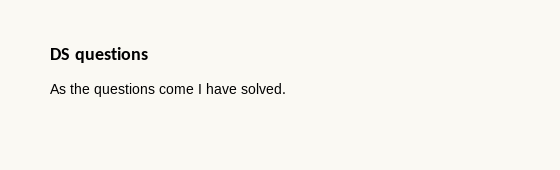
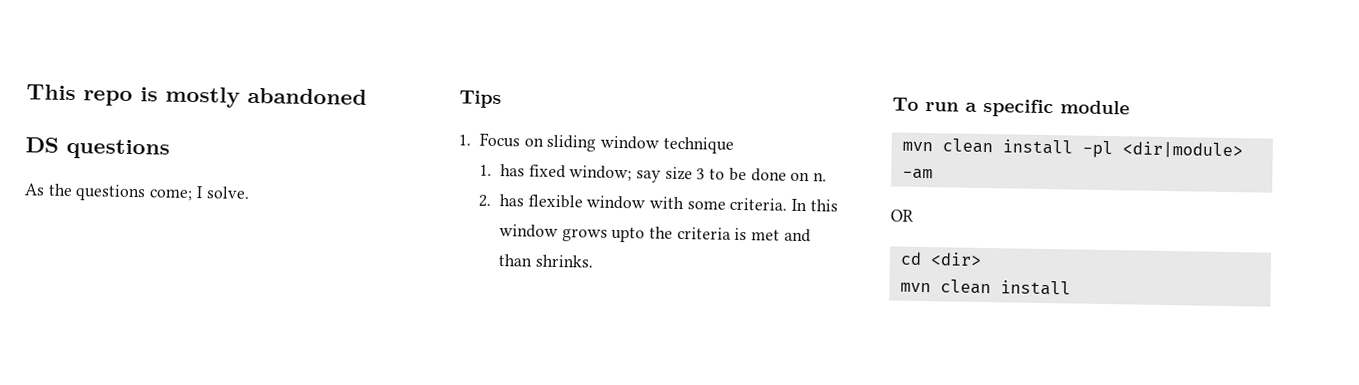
(50, 54) none -> [26,84,367,108] This repo is mostly abandoned //
[159,83,286,94] come I have solved. -> [149,186,250,202] [459,90,502,109] [458,132,734,154] [478,164,828,183] [477,194,838,212] [498,224,811,243] [497,254,593,268] [892,97,1130,118] [901,138,1243,159] [901,168,933,180] [890,209,914,222] [899,251,982,266] [899,279,1071,296] come; I solve. // Tips // 1. Focus on sliding window technique // 1. has fixed window; say size 3 to be done on n. // 2. has flexible window with some criteria. In this window grows upto the criteria is met and than shrinks. // To run a specific module // mvn clean install -pl <dir|module> -am // OR // cd <dir> // mvn clean install

